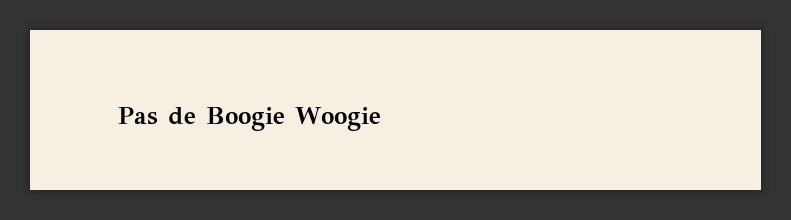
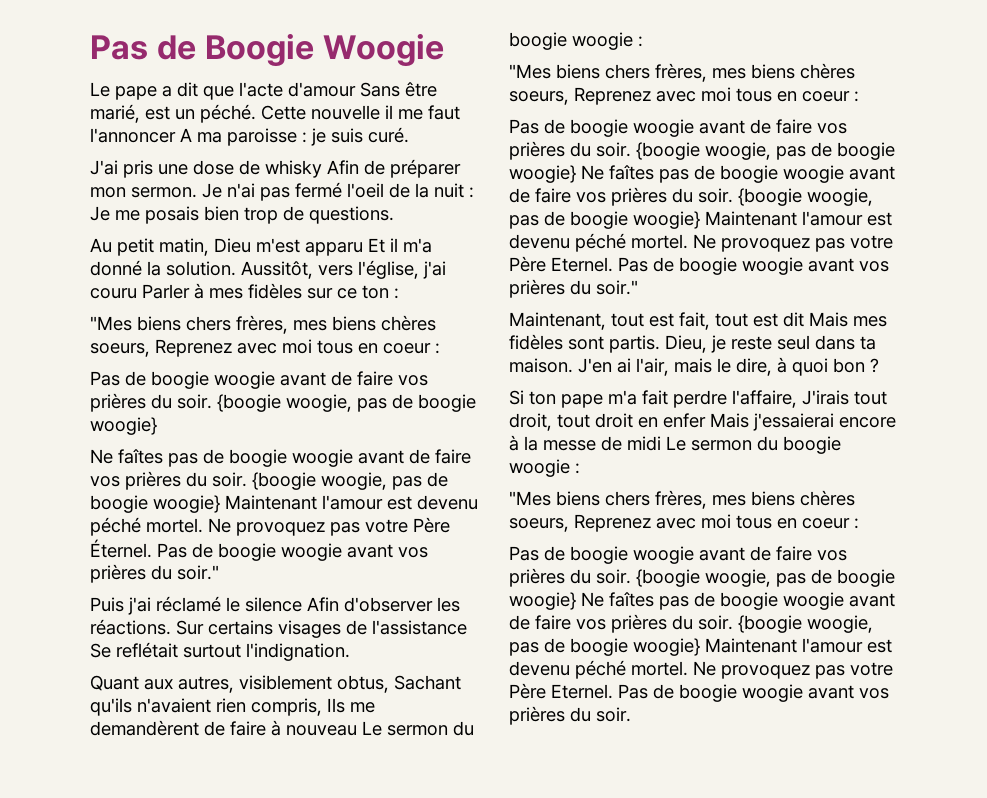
(381, 119) none -> [90,82,437,100] [90,104,460,123] [90,127,409,146] [90,159,461,178] [90,182,474,201] [90,206,394,224] [90,238,432,256] [90,260,446,279] [90,283,399,299] [90,315,436,334] [90,339,440,357] [90,371,428,389] [90,393,476,412] [90,417,157,435] [90,449,471,467] [90,471,448,490] [90,495,478,513] [90,517,450,536] [90,539,428,561] [90,564,219,583] [90,596,460,615] [90,619,467,638] [90,642,350,661] [90,675,461,693] [90,698,375,716] [90,720,474,736] [509,32,643,50] [509,63,855,82] [509,87,859,105] [509,119,847,137] [509,141,895,160] [509,165,895,183] [509,187,873,206] [509,211,892,229] [509,233,893,252] [509,256,889,275] [509,279,638,298] [509,312,887,330] [509,334,876,353] [509,357,879,376] [509,390,887,408] [509,413,896,431] [509,435,841,454] [509,459,580,477] [509,490,855,509] [509,514,859,532] [509,546,847,564] [509,568,895,587] [509,592,895,610] [509,614,873,633] [509,638,892,656] [509,660,893,679] [509,683,889,702] [509,706,631,725] // Le pape a dit que l'acte d'amour Sans être marié, est un péché. Cette nouvelle il me faut l'annoncer A ma paroisse : je suis curé. // J'ai pris une dose de whisky Afin de préparer mon sermon. Je n'ai pas fermé l'oeil de la nuit : Je me posais bien trop de questions. // Au petit matin, Dieu m'est apparu Et il m'a donné la solution. Aussitôt, vers l'église, j'ai couru Parler à mes fidèles sur ce ton : // "Mes biens chers frères, mes biens chères soeurs, Reprenez avec moi tous en coeur : // Pas de boogie woogie avant de faire vos prières du soir. {boogie woogie, pas de boogie woogie} // Ne faîtes pas de boogie woogie avant de faire vos prières du soir. {boogie woogie, pas de boogie woogie} Maintenant l'amour est devenu péché mortel. Ne provoquez pas votre Père Éternel. Pas de boogie woogie avant vos prières du soir." // Puis j'ai réclamé le silence Afin d'observer les réactions. Sur certains visages de l'assistance Se reflétait surtout l'indignation. // Quant aux autres, visiblement obtus, Sachant qu'ils n'avaient rien compris, Ils me demandèrent de faire à nouveau Le sermon du boogie woogie : // "Mes biens chers frères, mes biens chères soeurs, Reprenez avec moi tous en coeur : // Pas de boogie woogie avant de faire vos prières du soir. {boogie woogie, pas de boogie woogie} Ne faîtes pas de boogie woogie avant de faire vos prières du soir. {boogie woogie, pas de boogie woogie} Maintenant l'amour est devenu péché mortel. Ne provoquez pas votre Père Eternel. Pas de boogie woogie avant vos prières du soir." // Maintenant, tout est fait, tout est dit Mais mes fidèles sont partis. Dieu, je reste seul dans ta maison. J'en ai l'air, mais le dire, à quoi bon ? // Si ton pape m'a fait perdre l'affaire, J'irais tout droit, tout droit en enfer Mais j'essaierai encore à la messe de midi Le sermon du boogie woogie : // "Mes biens chers frères, mes biens chères soeurs, Reprenez avec moi tous en coeur : // Pas de boogie woogie avant de faire vos prières du soir. {boogie woogie, pas de boogie woogie} Ne faîtes pas de boogie woogie avant de faire vos prières du soir. {boogie woogie, pas de boogie woogie} Maintenant l'amour est devenu péché mortel. Ne provoquez pas votre Père Eternel. Pas de boogie woogie avant vos prières du soir.

